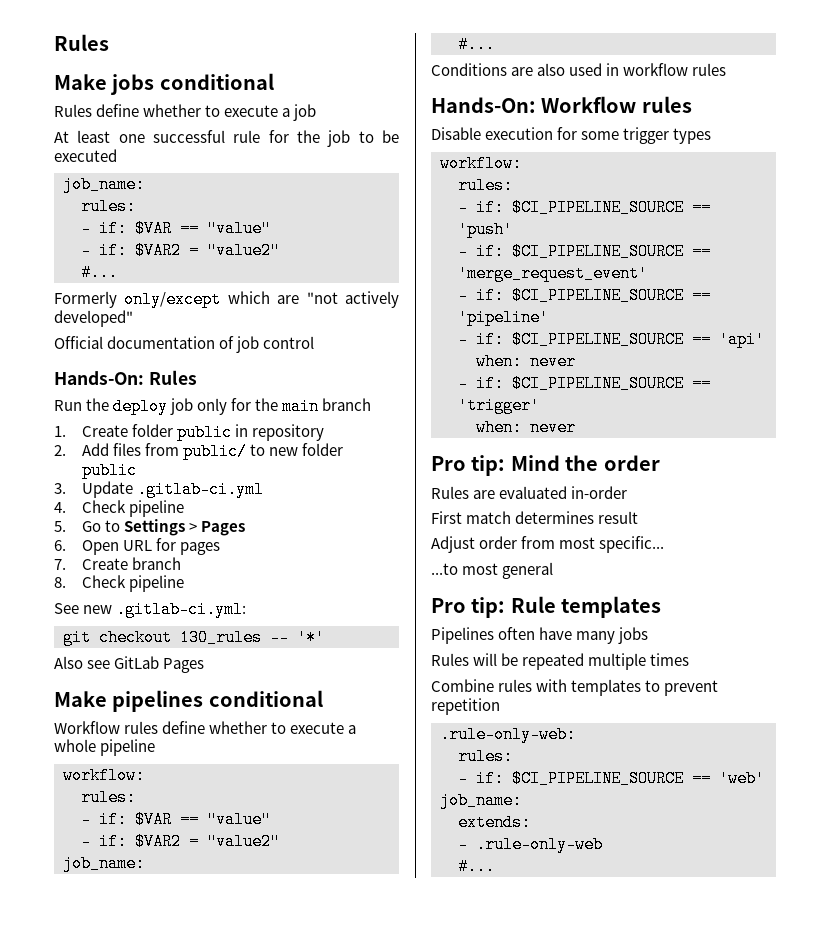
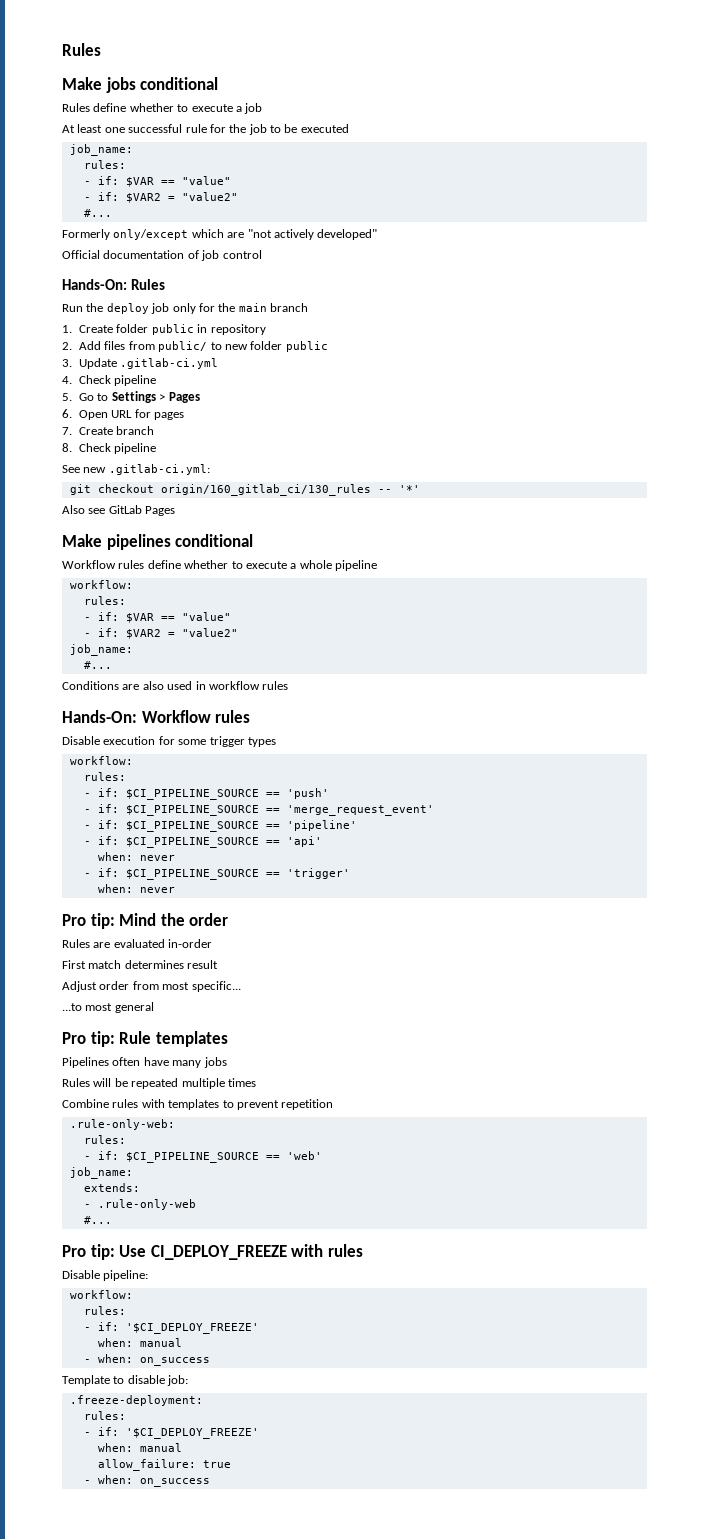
[180,629,262,646] 130_rules -> [160,484,371,496] origin/160_gitlab_ci/130_rules
(495, 866) none -> [62,1244,363,1260] [62,1270,149,1281] [69,1290,133,1299] [83,1306,126,1315] [83,1322,259,1334] [97,1338,182,1347] [83,1354,210,1366] [62,1375,189,1386] [69,1395,203,1406] [83,1411,126,1420] [83,1427,259,1439] [97,1443,182,1452] [97,1459,231,1471] [83,1475,210,1487] // Pro tip: Use CI_DEPLOY_FREEZE with rules // Disable pipeline: // workflow: // rules: // - if: '$CI_DEPLOY_FREEZE' // when: manual // - when: on_success // Template to disable job: // .freeze-deployment: // rules: // - if: '$CI_DEPLOY_FREEZE' // when: manual // allow_failure: true // - when: on_success

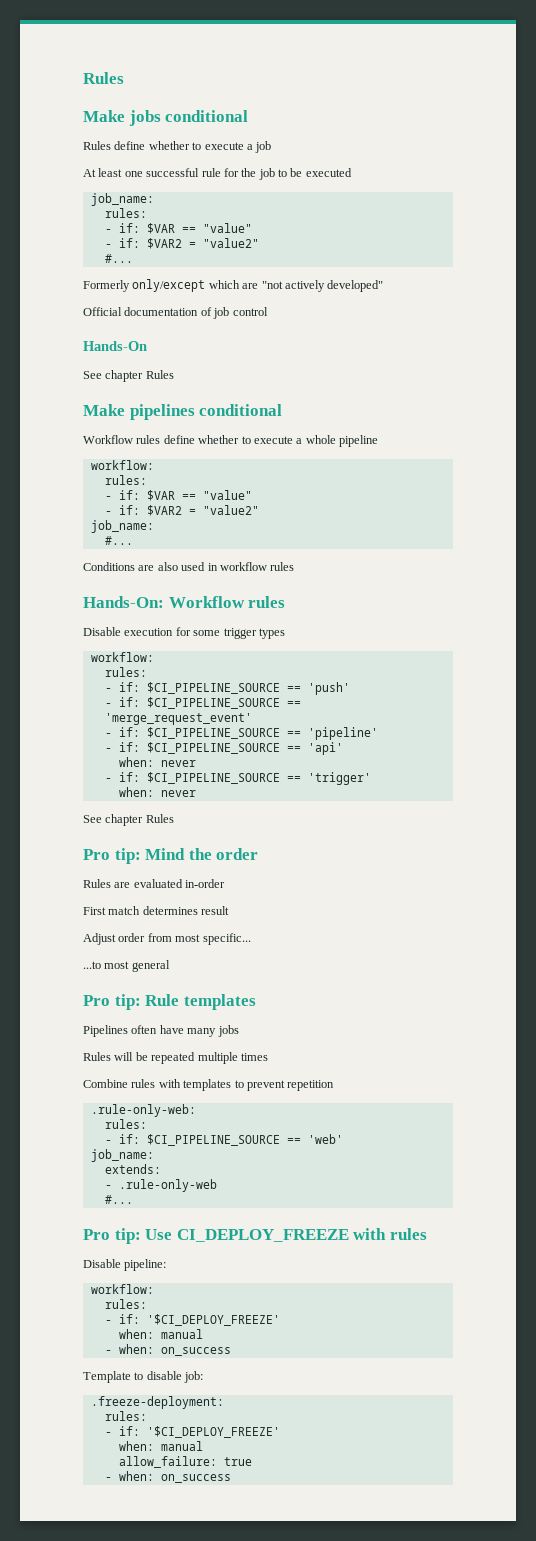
[62,279,165,290] [62,303,308,314] [62,324,266,335] [62,341,328,352] [62,358,219,369] [62,375,157,386] [62,391,200,403] [62,409,185,420] [62,426,155,435] [62,443,157,454] [62,464,210,475] [69,484,420,496] [62,505,176,516] Hands-On: Rules // Run the deploy job only for the main branch // 1. Create folder public in repository // 2. Add files from public/ to new folder public // 3. Update .gitlab-ci.yml // 4. Check pipeline // 5. Go to Settings > Pages // 6. Open URL for pages // 7. Create branch // 8. Check pipeline // See new .gitlab-ci.yml: // git checkout origin/160_gitlab_ci/130_rules -- '*' // Also see GitLab Pages -> [83,341,147,351] [83,370,174,382] Hands-On // See chapter Rules
(175, 890) none -> [83,814,174,826] // See chapter Rules

